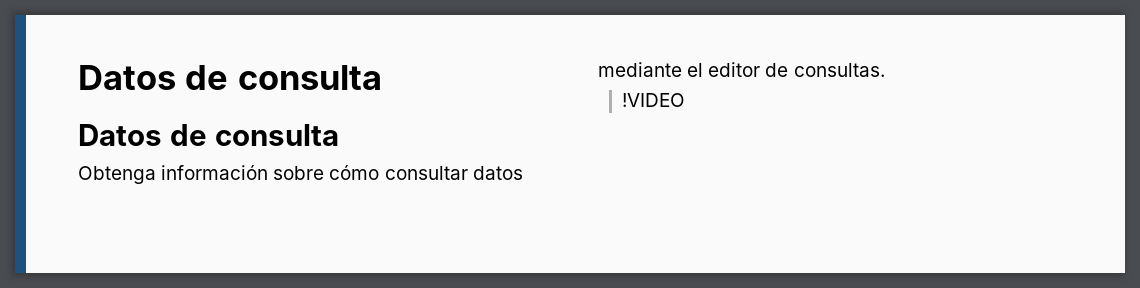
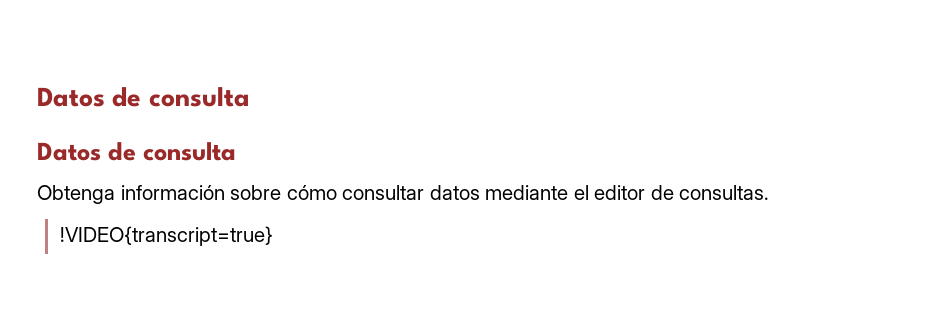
[622,93,686,107] !VIDEO -> [59,226,273,246] !VIDEO{transcript=true}

